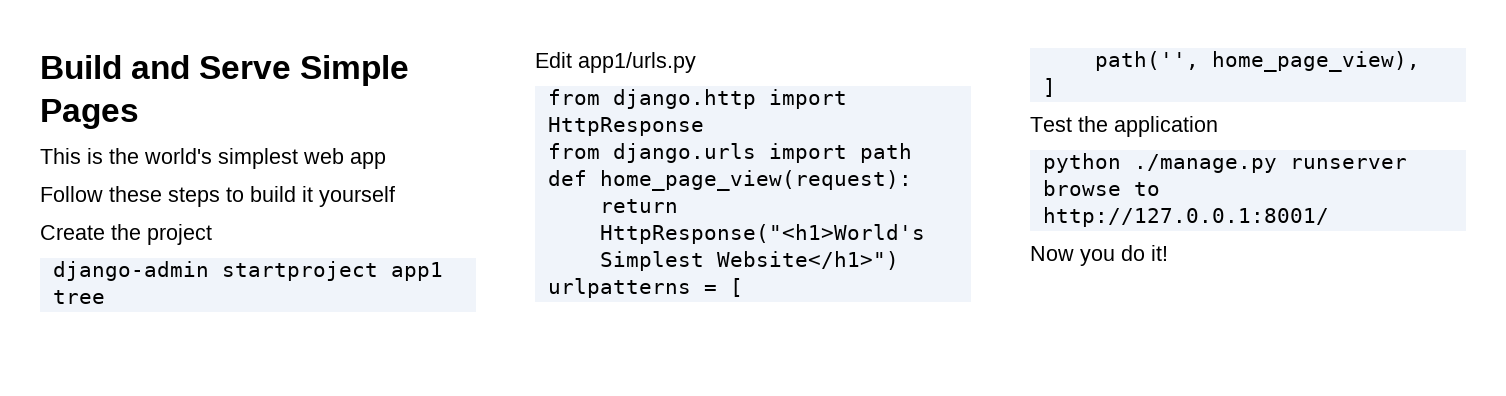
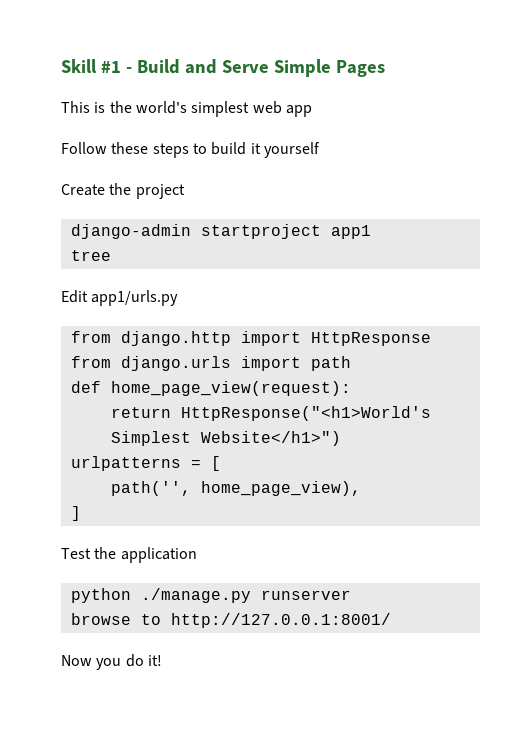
(40, 67) none -> [61,59,132,73] Skill #1 -

